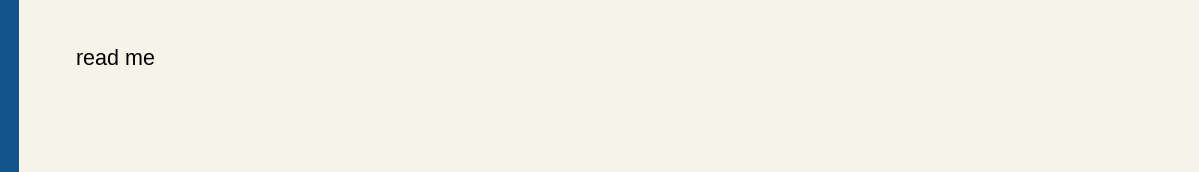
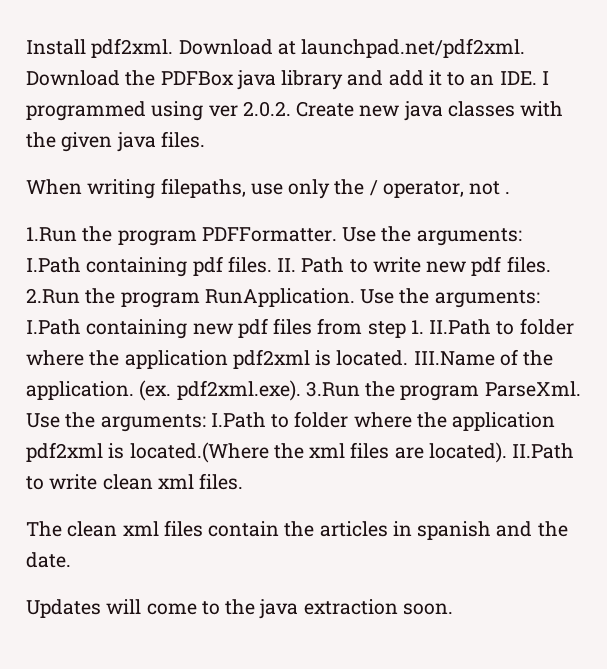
[76,49,155,65] read me -> [26,38,526,58] [26,70,549,90] [26,101,564,121] [26,131,205,152] [26,178,511,199] [26,226,522,246] [26,256,551,277] [26,288,540,308] [26,318,574,339] [26,349,554,369] [26,380,581,401] [26,411,556,432] [26,442,575,463] [26,473,244,490] [26,520,568,540] [26,552,71,568] [26,599,453,619] Install pdf2xml. Download at launchpad.net/pdf2xml. Download the PDFBox java library and add it to an IDE. I programmed using ver 2.0.2. Create new java classes with the given java files. // When writing filepaths, use only the / operator, not . // 1.Run the program PDFFormatter. Use the arguments: I.Path containing pdf files. II. Path to write new pdf files. 2.Run the program RunApplication. Use the arguments: I.Path containing new pdf files from step 1. II.Path to folder where the application pdf2xml is located. III.Name of the application. (ex. pdf2xml.exe). 3.Run the program ParseXml. Use the arguments: I.Path to folder where the application pdf2xml is located.(Where the xml files are located). II.Path to write clean xml files. // The clean xml files contain the articles in spanish and the date. // Updates will come to the java extraction soon.

